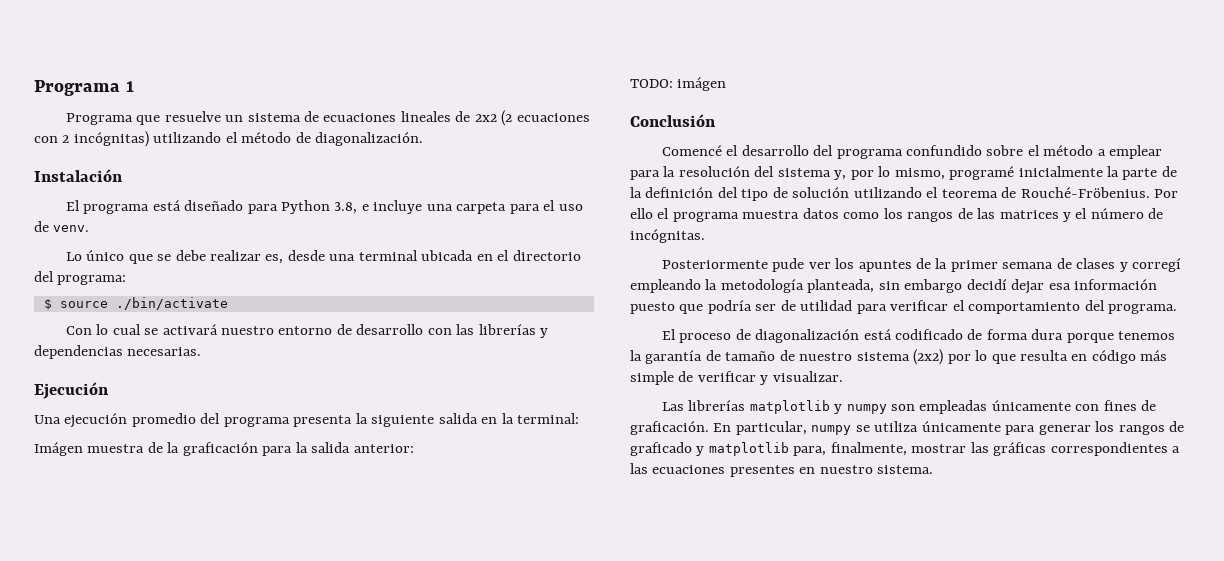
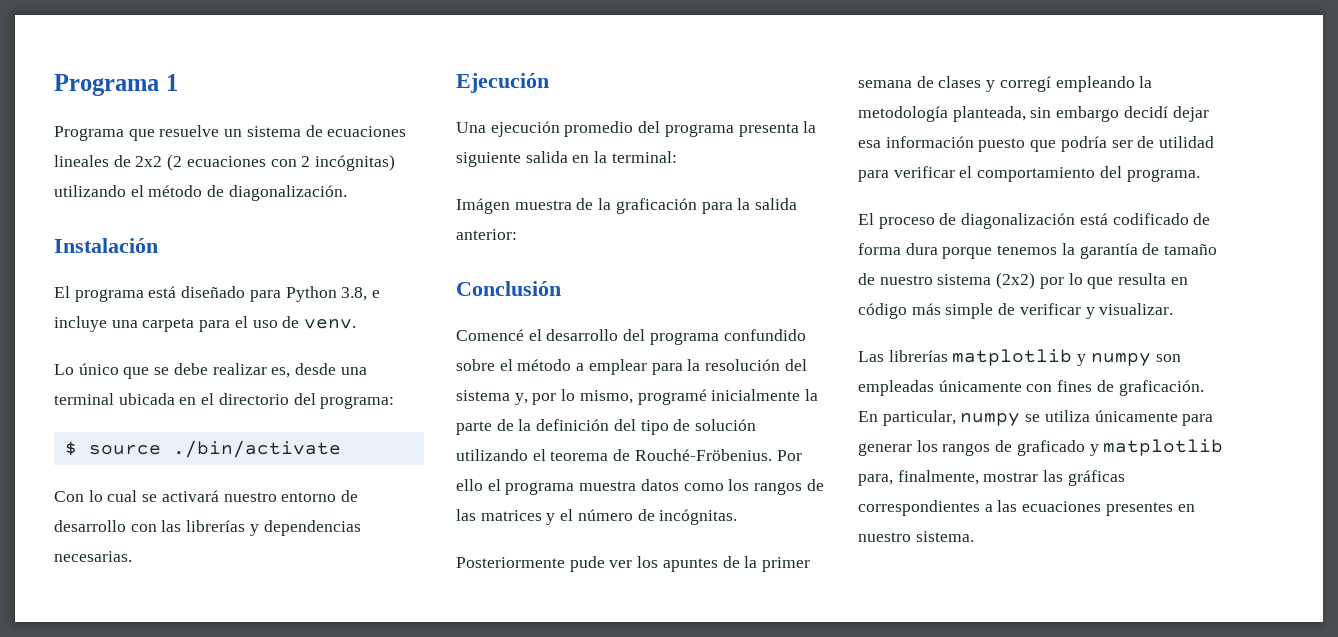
[630,77,727,91] // TODO: imágen -> (517, 234) none

